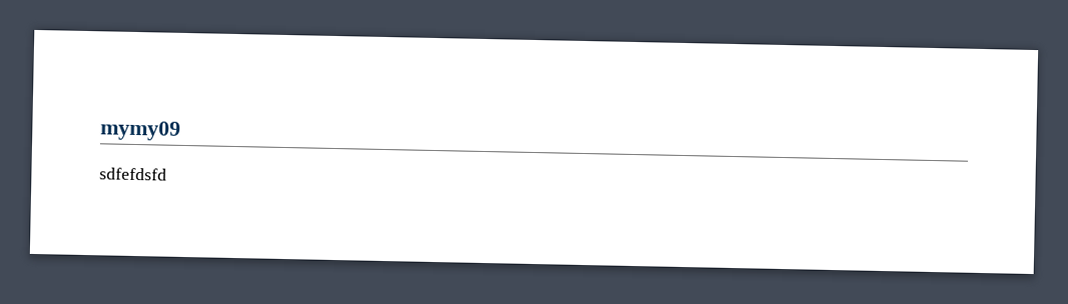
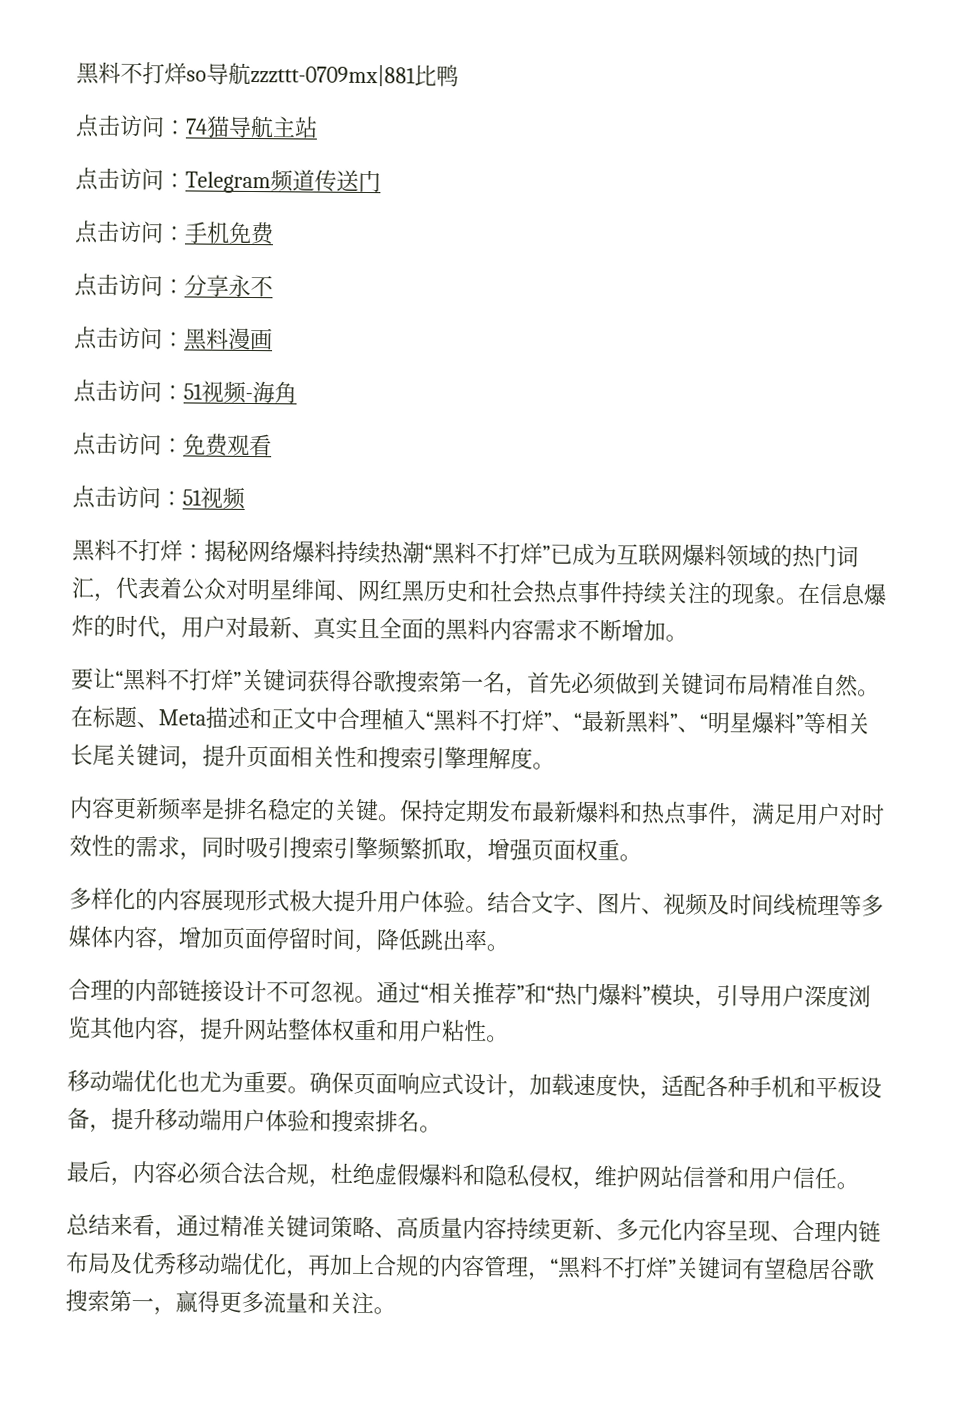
[100,120,181,141] [99,167,167,181] mymy09 // sdfefdsfd -> [76,61,459,87] [75,114,318,139] [75,167,381,194] [74,220,275,246] [74,273,273,298] [74,326,273,351] [73,379,297,404] [73,432,272,457] [72,485,246,510] [72,538,859,568] [71,576,887,606] [71,614,688,642] [71,667,880,698] [70,705,870,735] [70,743,555,770] [69,796,885,828] [69,834,642,864] [69,887,884,917] [68,925,509,954] [68,978,871,1010] [68,1016,509,1043] [67,1069,882,1100] [67,1107,442,1133] [66,1160,859,1191] [66,1213,881,1243] [65,1251,875,1281] [65,1289,396,1316] 黑料不打烊so导航zzzttt-0709mx|881比鸭 // 点击访问：74猫导航主站 // 点击访问：Telegram频道传送门 // 点击访问：手机免费 // 点击访问：分享永不 // 点击访问：黑料漫画 // 点击访问：51视频-海角 // 点击访问：免费观看 // 点击访问：51视频 // 黑料不打烊：揭秘网络爆料持续热潮“黑料不打烊”已成为互联网爆料领域的热门词汇，代表着公众对明星绯闻、网红黑历史和社会热点事件持续关注的现象。在信息爆炸的时代，用户对最新、真实且全面的黑料内容需求不断增加。 // 要让“黑料不打烊”关键词获得谷歌搜索第一名，首先必须做到关键词布局精准自然。在标题、Meta描述和正文中合理植入“黑料不打烊”、“最新黑料”、“明星爆料”等相关长尾关键词，提升页面相关性和搜索引擎理解度。 // 内容更新频率是排名稳定的关键。保持定期发布最新爆料和热点事件，满足用户对时效性的需求，同时吸引搜索引擎频繁抓取，增强页面权重。 // 多样化的内容展现形式极大提升用户体验。结合文字、图片、视频及时间线梳理等多媒体内容，增加页面停留时间，降低跳出率。 // 合理的内部链接设计不可忽视。通过“相关推荐”和“热门爆料”模块，引导用户深度浏览其他内容，提升网站整体权重和用户粘性。 // 移动端优化也尤为重要。确保页面响应式设计，加载速度快，适配各种手机和平板设备，提升移动端用户体验和搜索排名。 // 最后，内容必须合法合规，杜绝虚假爆料和隐私侵权，维护网站信誉和用户信任。 // 总结来看，通过精准关键词策略、高质量内容持续更新、多元化内容呈现、合理内链布局及优秀移动端优化，再加上合规的内容管理，“黑料不打烊”关键词有望稳居谷歌搜索第一，赢得更多流量和关注。

